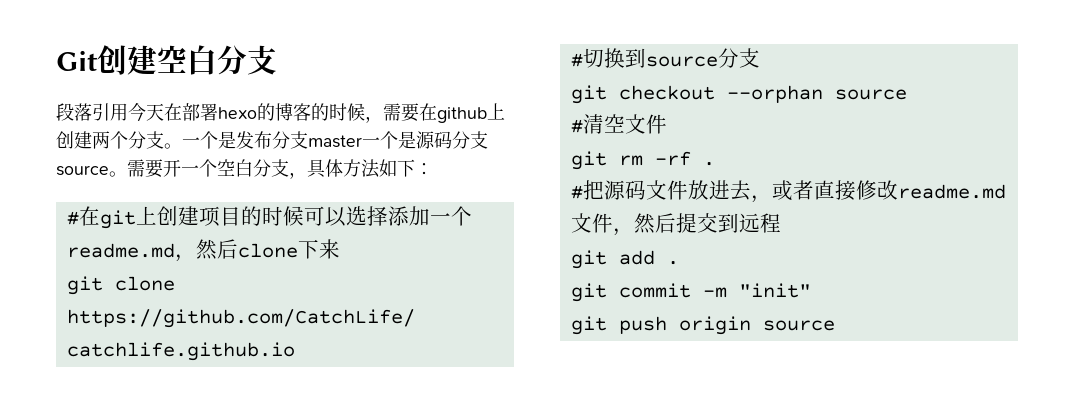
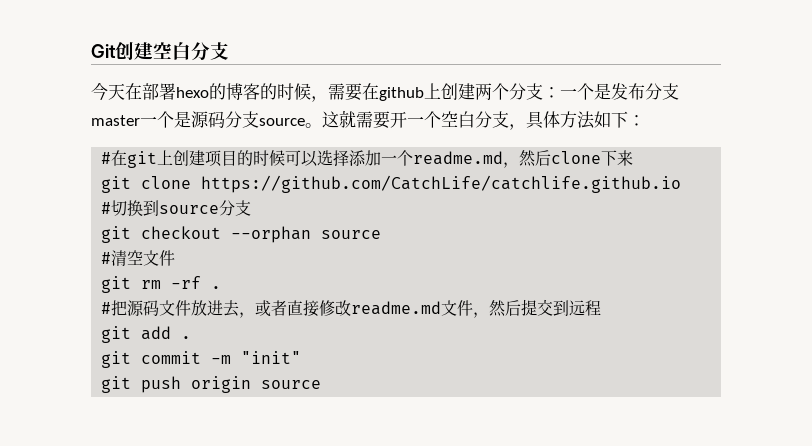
[56,103,128,121] 段落引用 -> (229, 51) none
[164,143,182,149] 。 -> [543,87,560,98] ：
(127, 174) none -> [322,110,356,128] 这就

